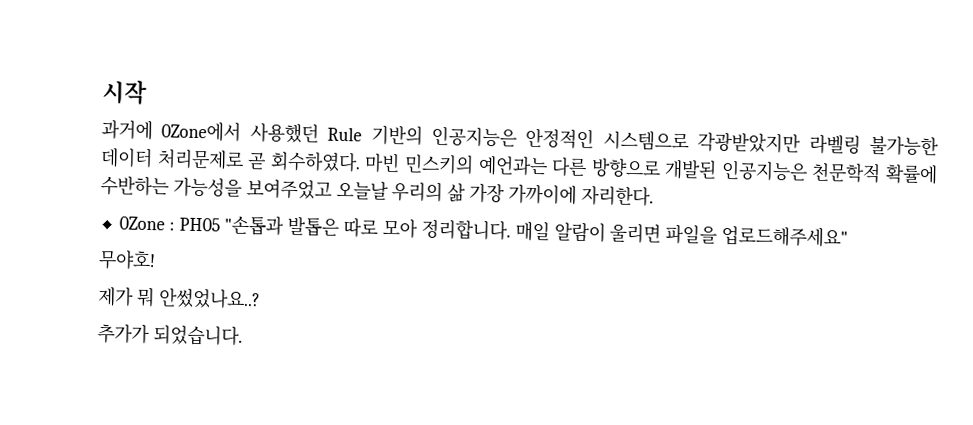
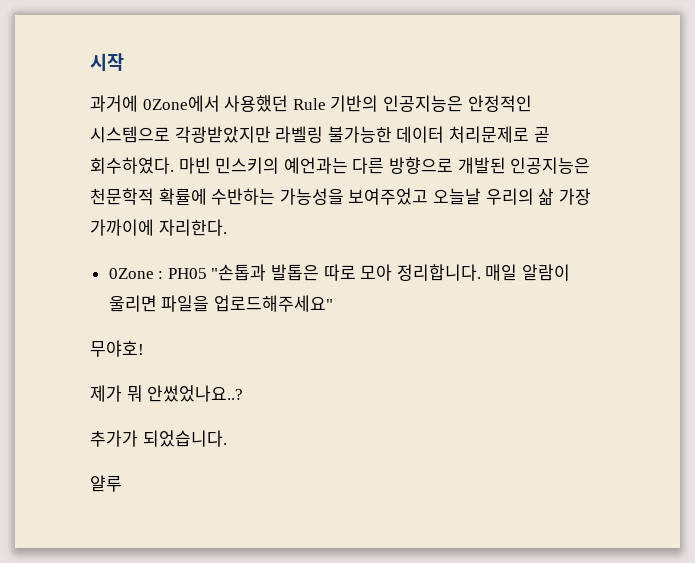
(243, 335) none -> [90,475,122,492] // 얄루

